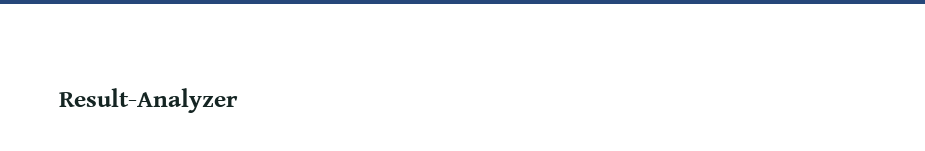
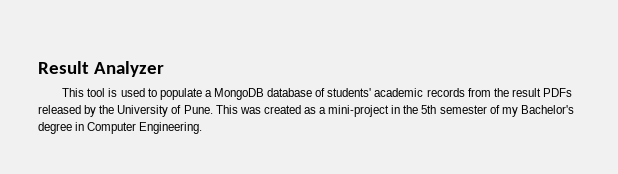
[59,88,238,113] Result-Analyzer -> [38,61,165,77] [62,88,572,100] [38,105,574,117] [38,122,203,134] Result Analyzer // This tool is used to populate a MongoDB database of students' academic records from the result PDFs released by the University of Pune. This was created as a mini-project in the 5th semester of my Bachelor's degree in Computer Engineering.

